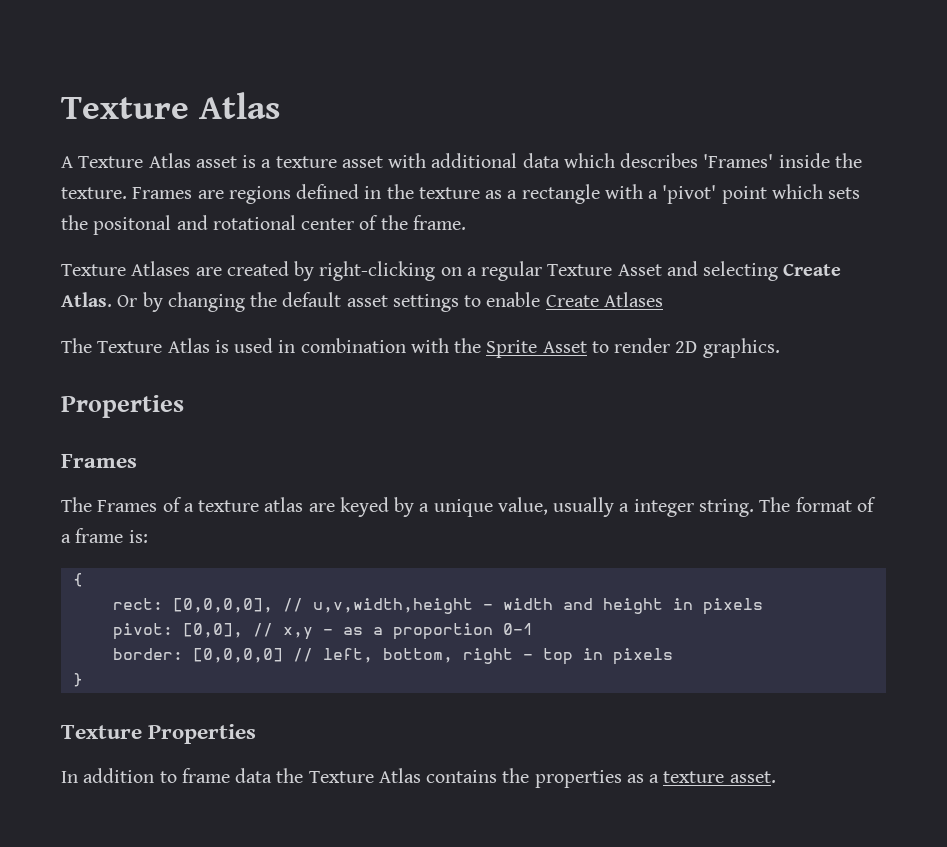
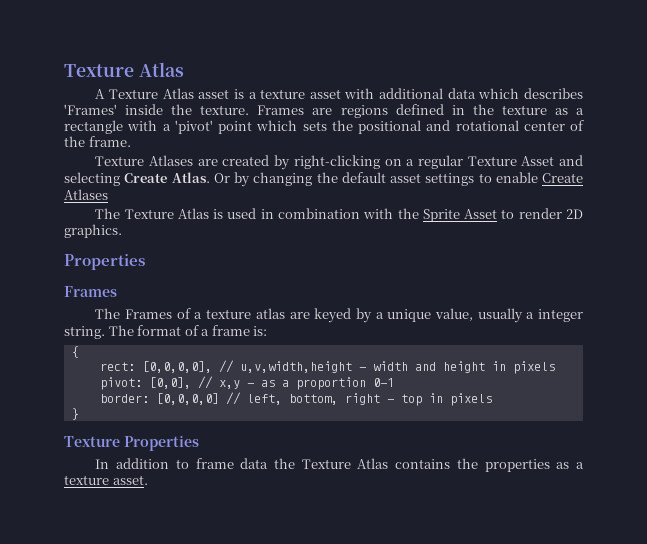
[93,215,172,235] positonal -> [358,120,421,134] positional

